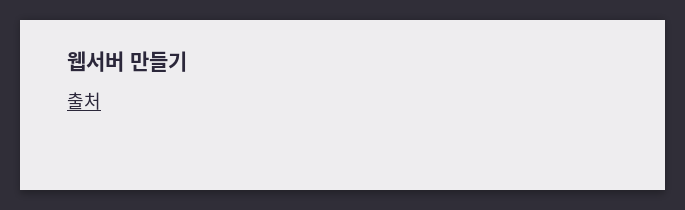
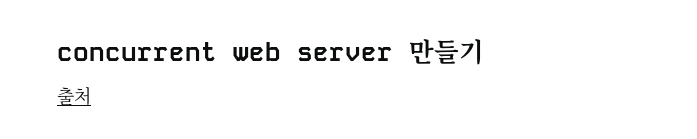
[67,51,124,72] 웹서버 -> [57,42,393,61] concurrent web server

